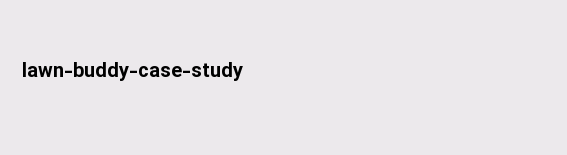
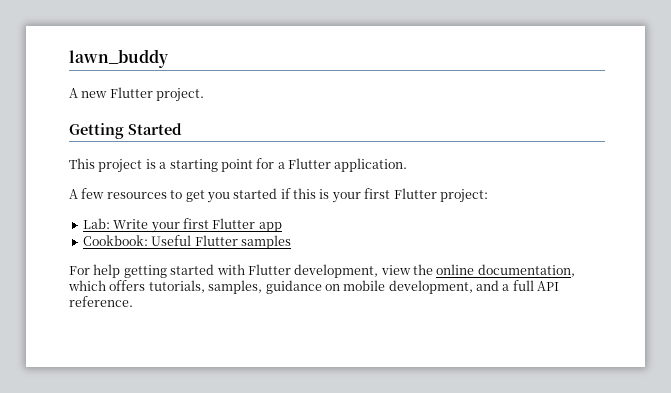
[22,62,243,81] lawn-buddy-case-study -> [69,49,168,68] [69,87,205,102] [69,123,182,139] [69,158,408,173] [69,188,488,203] [82,218,282,233] [82,235,291,249] [69,264,575,278] [68,280,560,294] [69,296,133,307] lawn_buddy // A new Flutter project. // Getting Started // This project is a starting point for a Flutter application. // A few resources to get you started if this is your first Flutter project: // Lab: Write your first Flutter app // Cookbook: Useful Flutter samples // For help getting started with Flutter development, view the online documentation, which offers tutorials, samples, guidance on mobile development, and a full API reference.

